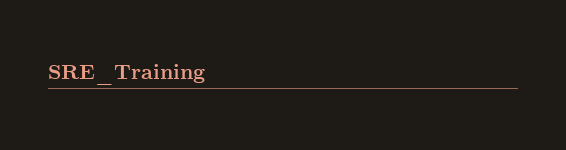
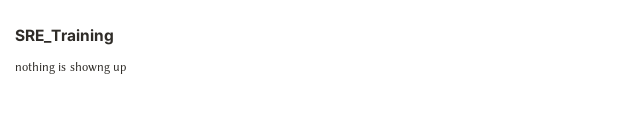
(205, 74) none -> [15,62,128,74] // nothing is showng up

